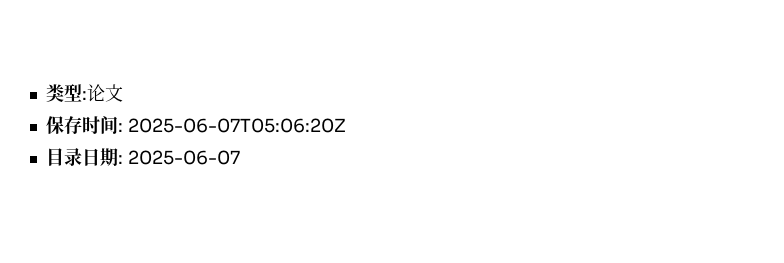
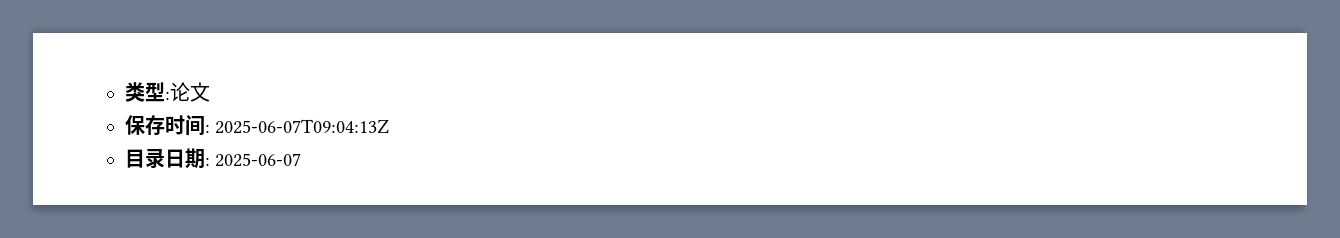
[127,118,346,133] 2025-06-07T05:06:20Z -> [215,119,390,134] 2025-06-07T09:04:13Z

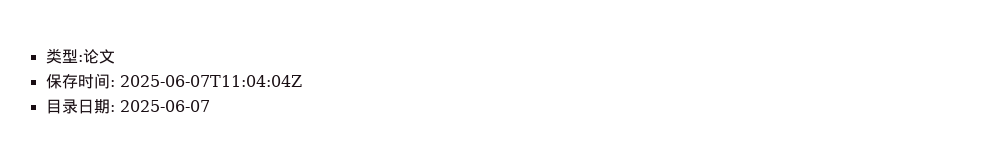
[215,119,390,134] 2025-06-07T09:04:13Z -> [119,75,302,87] 2025-06-07T11:04:04Z

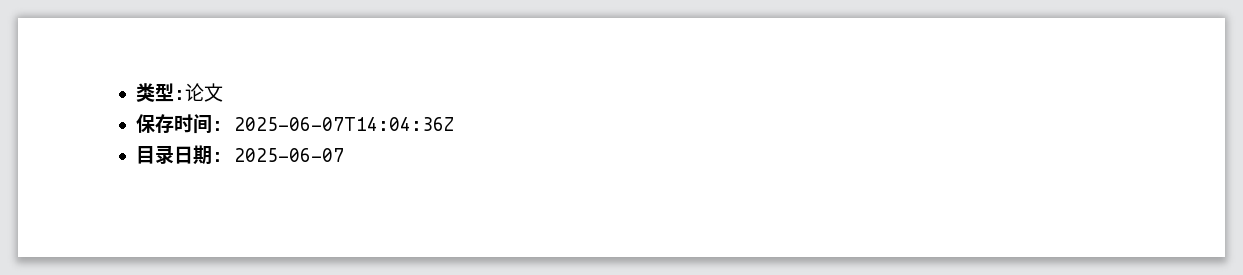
[119,75,302,87] 2025-06-07T11:04:04Z -> [233,117,454,131] 2025-06-07T14:04:36Z

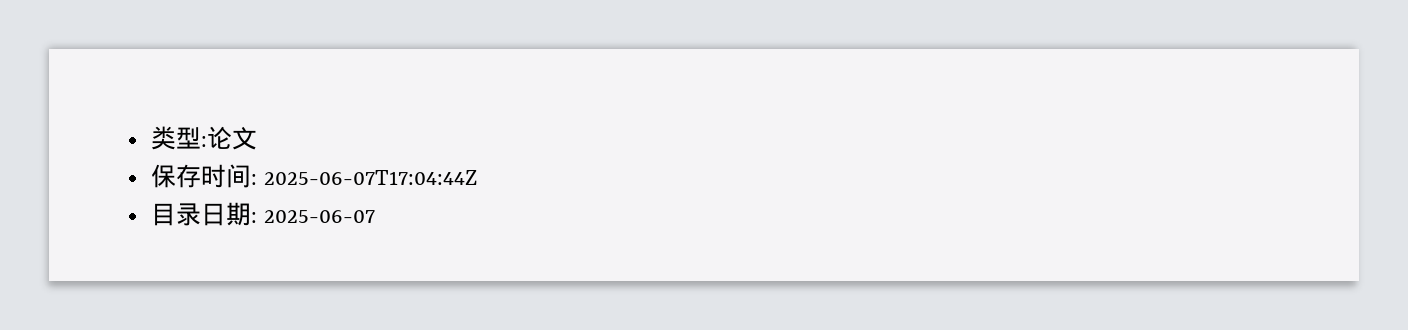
[233,117,454,131] 2025-06-07T14:04:36Z -> [263,170,477,185] 2025-06-07T17:04:44Z

